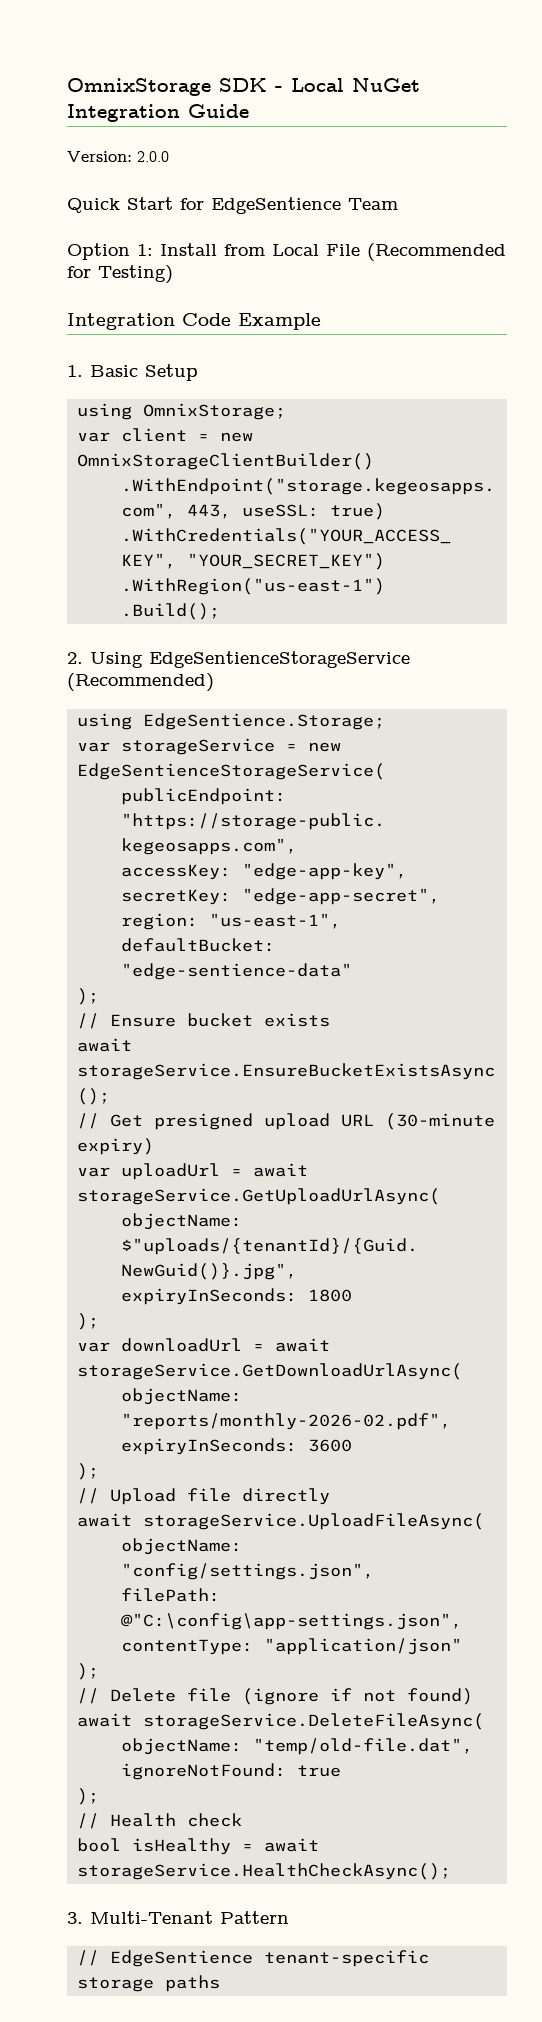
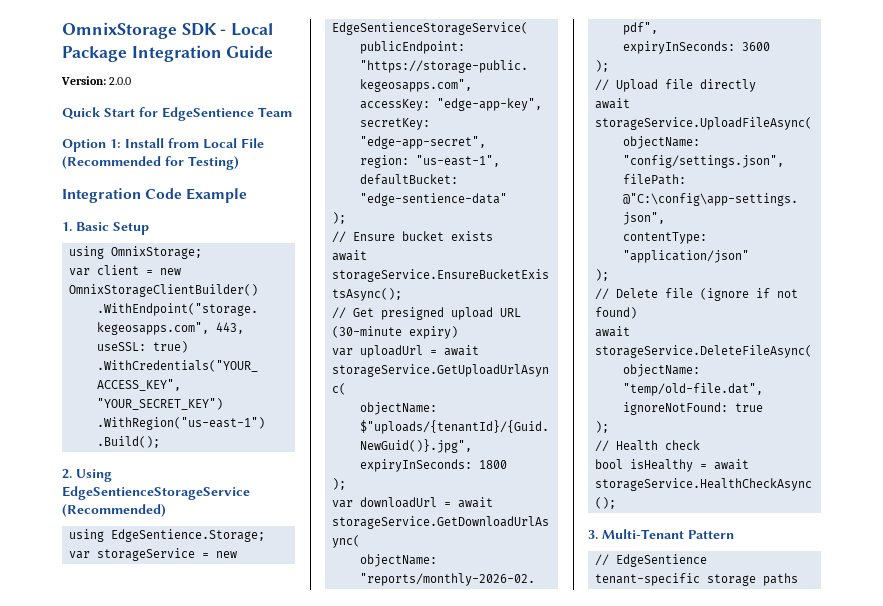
[352,78,420,92] NuGet -> [62,46,127,62] Package

